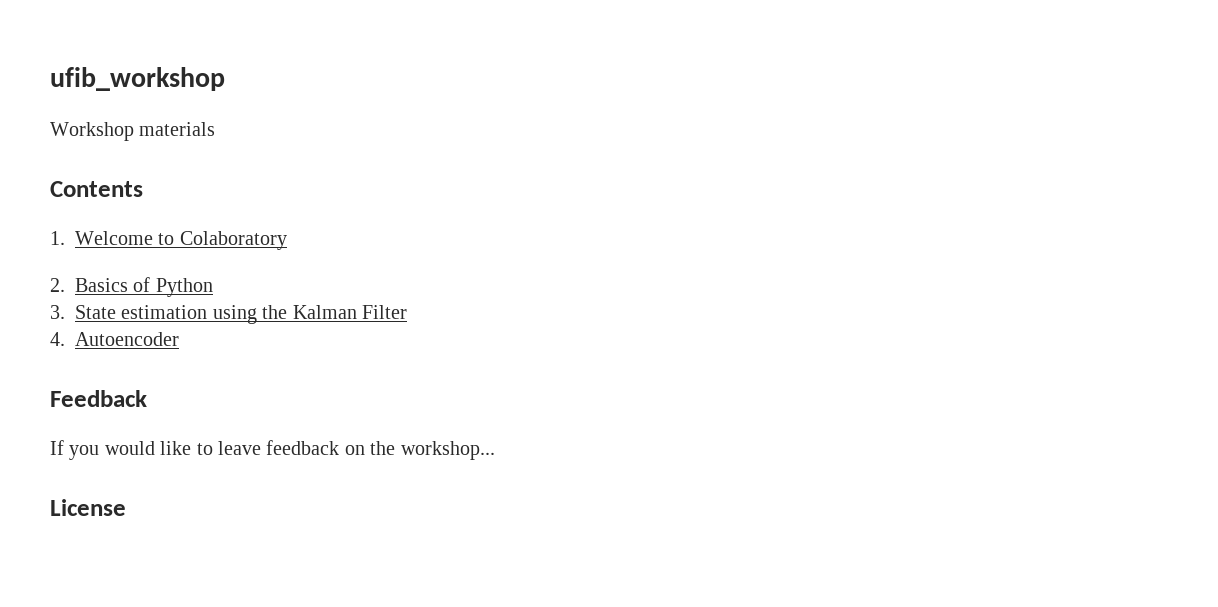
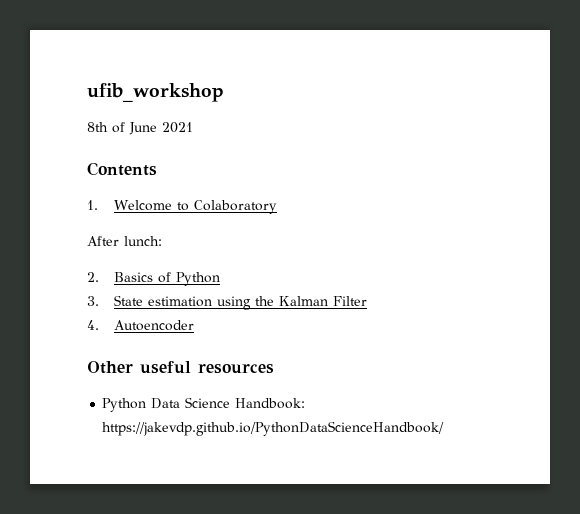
[50,122,216,141] Workshop materials -> [87,122,193,135] 8th of June 2021
(287, 240) none -> [87,236,162,246] // After lunch:
[50,390,147,407] [50,440,495,460] [50,499,126,516] Feedback // If you would like to leave feedback on the workshop... // License -> [87,361,274,374] [102,397,306,412] [102,421,445,436] Other useful resources // Python Data Science Handbook: https://jakevdp.github.io/PythonDataScienceHandbook/

